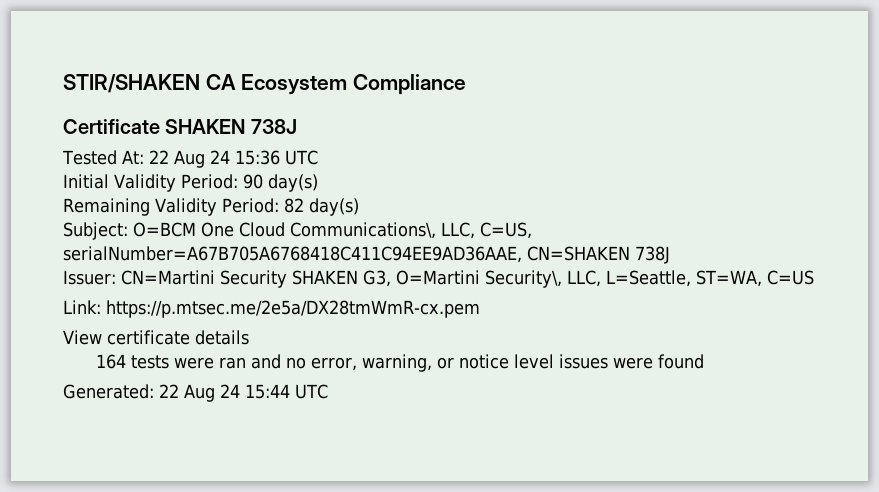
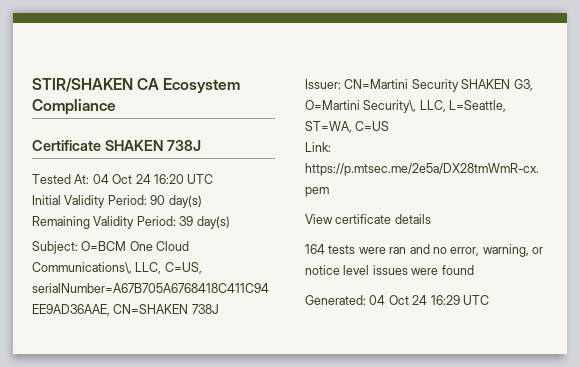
[148,150,280,168] 22 Aug 24 15:36 -> [92,174,184,184] 04 Oct 24 16:20
[283,198,304,213] 82 -> [179,216,194,226] 39
[159,384,290,402] 22 Aug 24 15:44 -> [369,295,460,305] 04 Oct 24 16:29

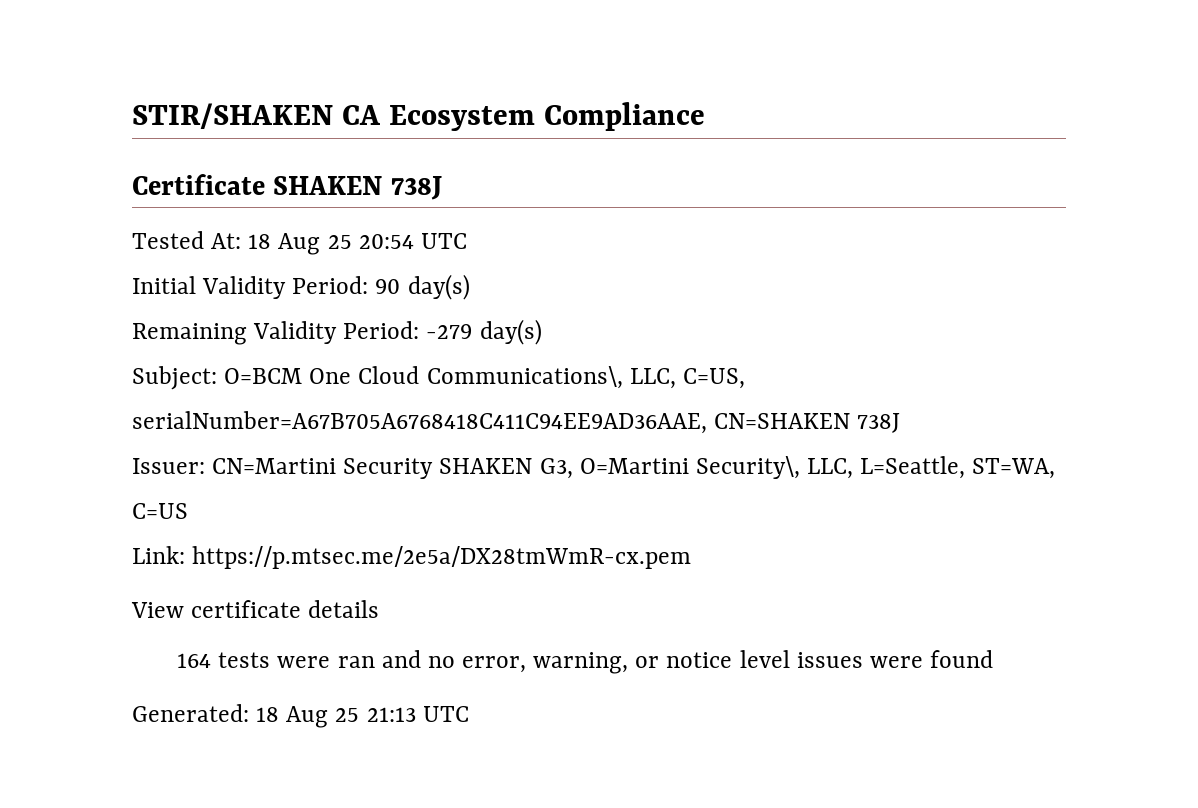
[92,174,184,184] 04 Oct 24 16:20 -> [248,233,414,255] 18 Aug 25 20:54
[179,216,194,226] 39 -> [426,324,473,339] -279
[369,295,460,305] 04 Oct 24 16:29 -> [256,706,416,728] 18 Aug 25 21:13

